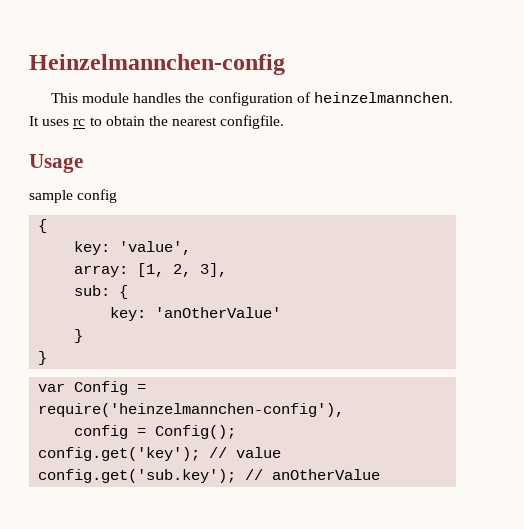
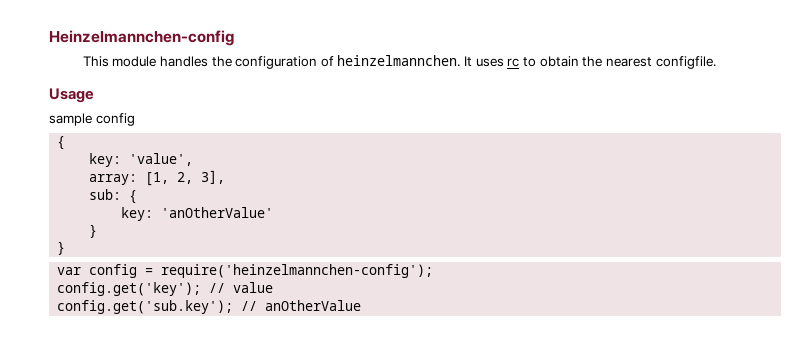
[74,381,147,395] [38,403,345,417] Config = require('heinzelmannchen-config'), // -> (82, 271) none
[155,425,237,439] Config(); -> [161,264,434,278] require('heinzelmannchen-config');

